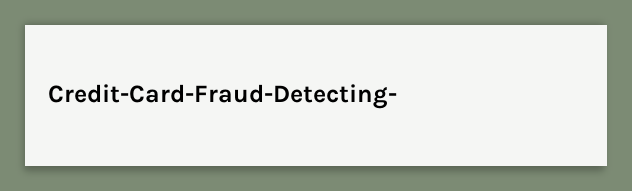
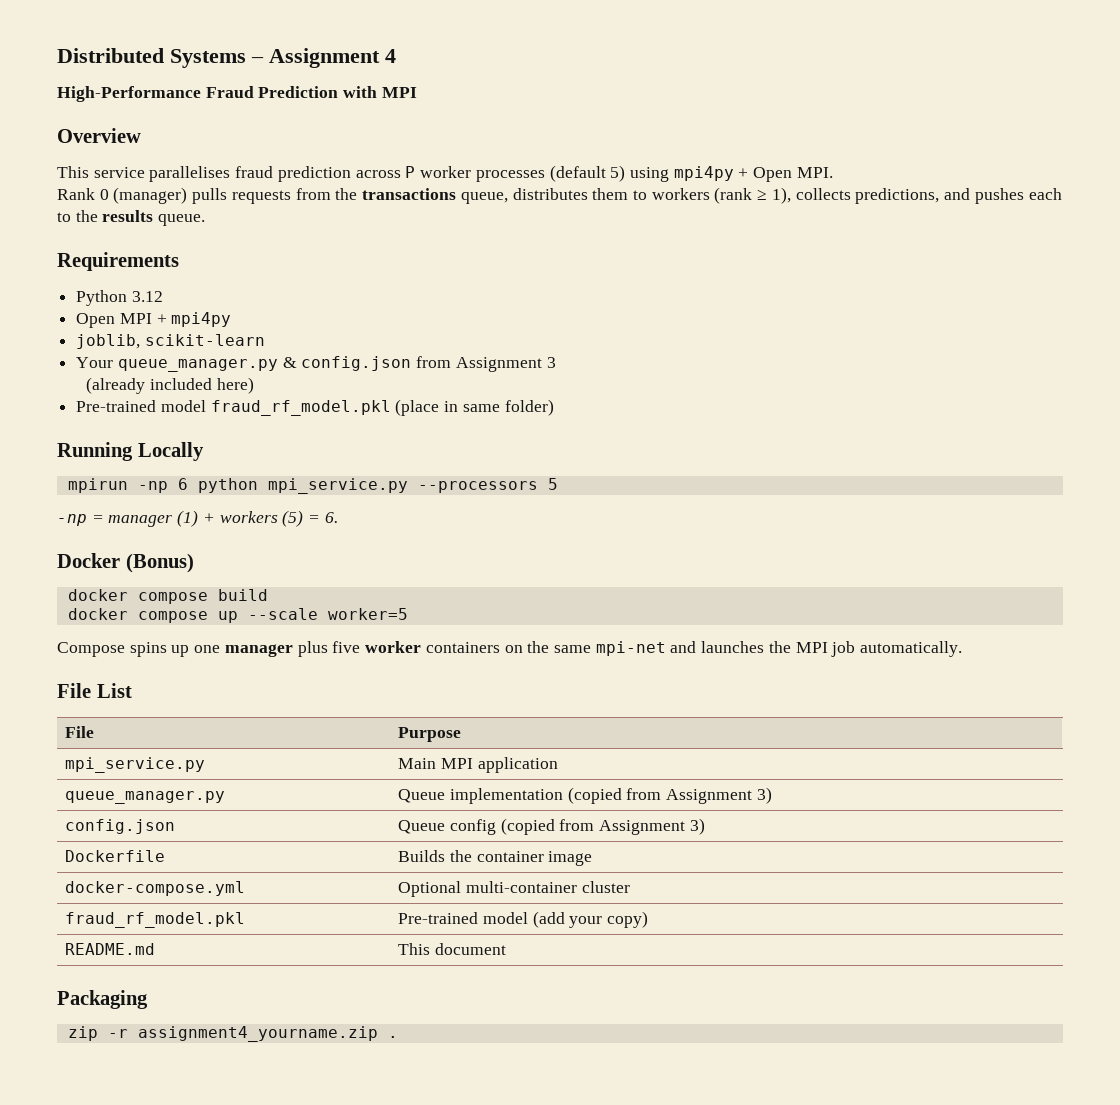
[48,84,397,109] Credit-Card-Fraud-Detecting- -> [57,48,396,68] [57,86,417,102] [57,128,141,143] [57,165,833,182] [57,187,1062,204] [57,210,206,226] [57,252,179,271] [76,290,163,306] [76,312,232,328] [76,334,265,349] [76,356,556,372] [86,377,254,394] [76,399,554,416] [57,442,204,461] [67,478,558,494] [57,510,338,527] [57,553,194,573] [67,589,268,604] [67,608,408,623] [57,641,963,657] [57,683,132,698] [65,726,95,738] [398,727,462,742] [65,757,206,773] [398,757,558,773] [65,791,226,804] [398,787,772,804] [65,819,176,834] [398,818,705,835] [65,850,166,862] [398,850,593,866] [65,881,246,896] [398,881,630,897] [65,912,246,928] [398,911,648,928] [65,943,156,955] [398,943,506,955] [57,990,148,1009] [67,1026,398,1042] Distributed Systems – Assignment 4 // High‑Performance Fraud Prediction with MPI // Overview // This service parallelises fraud prediction across P worker processes (default 5) using mpi4py + Open MPI. // Rank 0 (manager) pulls requests from the transactions queue, distributes them to workers (rank ≥ 1), collects predictions, and pushes each to the results queue. // Requirements // Python 3.12 // Open MPI + mpi4py // joblib, scikit‑learn // Your queue_manager.py & config.json from Assignment 3 // (already included here) // Pre‑trained model fraud_rf_model.pkl (place in same folder) // Running Locally // mpirun -np 6 python mpi_service.py --processors 5 // -np = manager (1) + workers (5) = 6. // Docker (Bonus) // docker compose build // docker compose up --scale worker=5 // Compose spins up one manager plus five worker containers on the same mpi-net and launches the MPI job automatically. // File List // File | Purpose // mpi_service.py | Main MPI application // queue_manager.py | Queue implementation (copied from Assignment 3) // config.json | Queue config (copied from Assignment 3) // Dockerfile | Builds the container image // docker-compose.yml | Optional multi‑container cluster // fraud_rf_model.pkl | Pre‑trained model (add your copy) // README.md | This document // Packaging // zip -r assignment4_yourname.zip .

